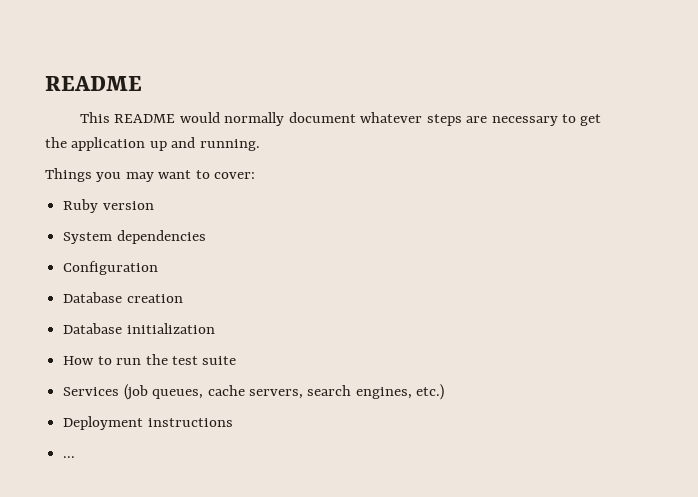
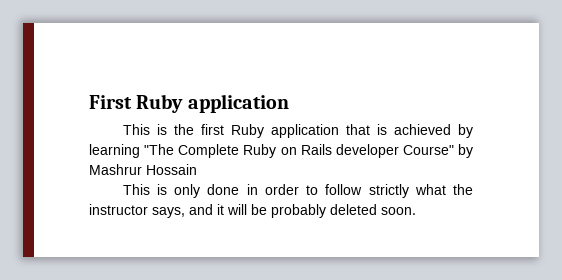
[45,76,142,91] [79,112,602,126] [45,137,260,151] [45,168,256,182] [63,199,154,213] [63,230,206,244] [63,261,159,275] [63,292,183,303] [63,323,215,334] [63,354,237,365] [63,384,445,400] [63,416,233,430] [63,456,76,458] README // This README would normally document whatever steps are necessary to get the application up and running. // Things you may want to cover: // Ruby version // System dependencies // Configuration // Database creation // Database initialization // How to run the test suite // Services (job queues, cache servers, search engines, etc.) // Deployment instructions // ... -> [89,94,289,113] [122,124,474,138] [89,144,473,158] [89,164,197,175] [122,184,474,198] [89,204,416,218] First Ruby application // This is the first Ruby application that is achieved by learning "The Complete Ruby on Rails developer Course" by Mashrur Hossain // This is only done in order to follow strictly what the instructor says, and it will be probably deleted soon.

